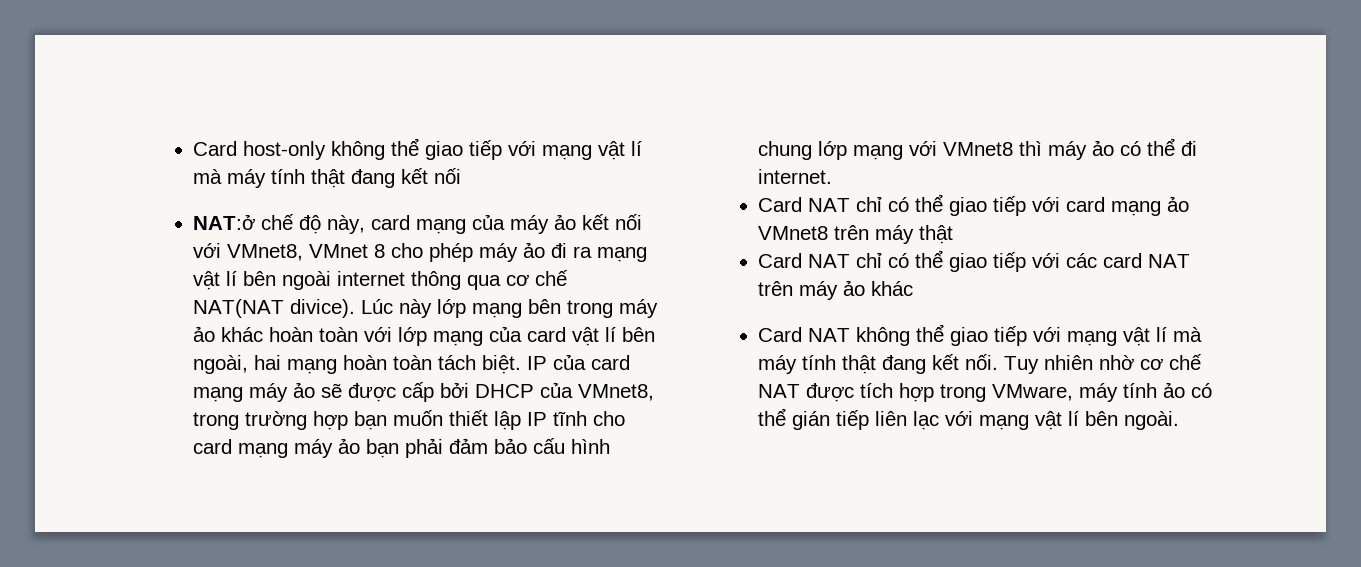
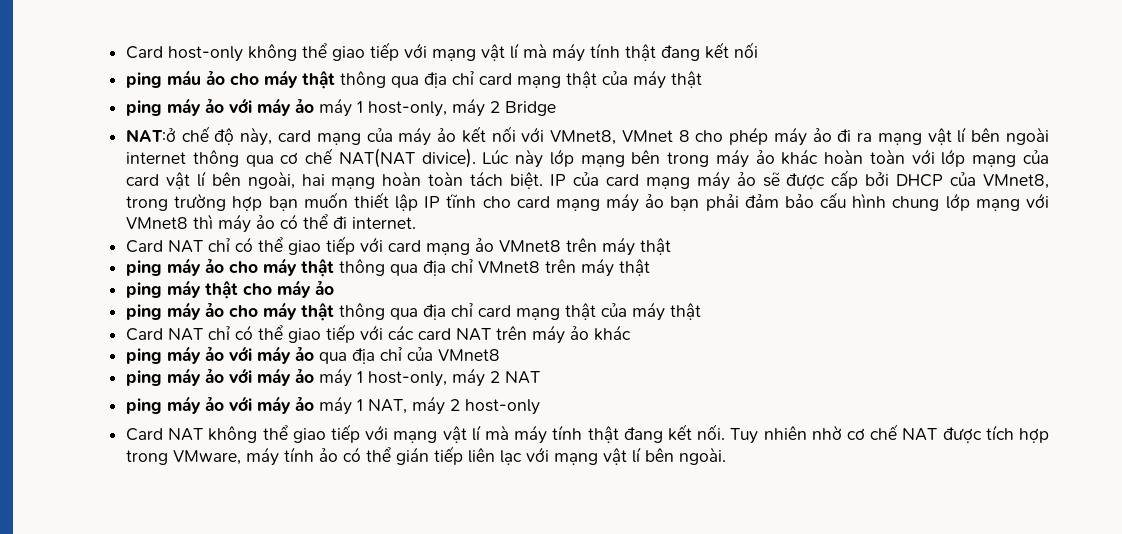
(462, 176) none -> [125,70,702,89] [125,98,556,117] // ping máu ảo cho máy thật thông qua địa chỉ card mạng thật của máy thật // ping máy ảo với máy ảo máy 1 host-only, máy 2 Bridge
(954, 234) none -> [125,258,650,277] [125,280,334,299] [125,302,701,321] // ping máy ảo cho máy thật thông qua địa chỉ VMnet8 trên máy thật // ping máy thật cho máy ảo // ping máy ảo cho máy thật thông qua địa chỉ card mạng thật của máy thật
(914, 288) none -> [125,346,500,364] [125,368,540,387] [125,396,540,415] // ping máy ảo với máy ảo qua địa chỉ của VMnet8 // ping máy ảo với máy ảo máy 1 host-only, máy 2 NAT // ping máy ảo với máy ảo máy 1 NAT, máy 2 host-only

